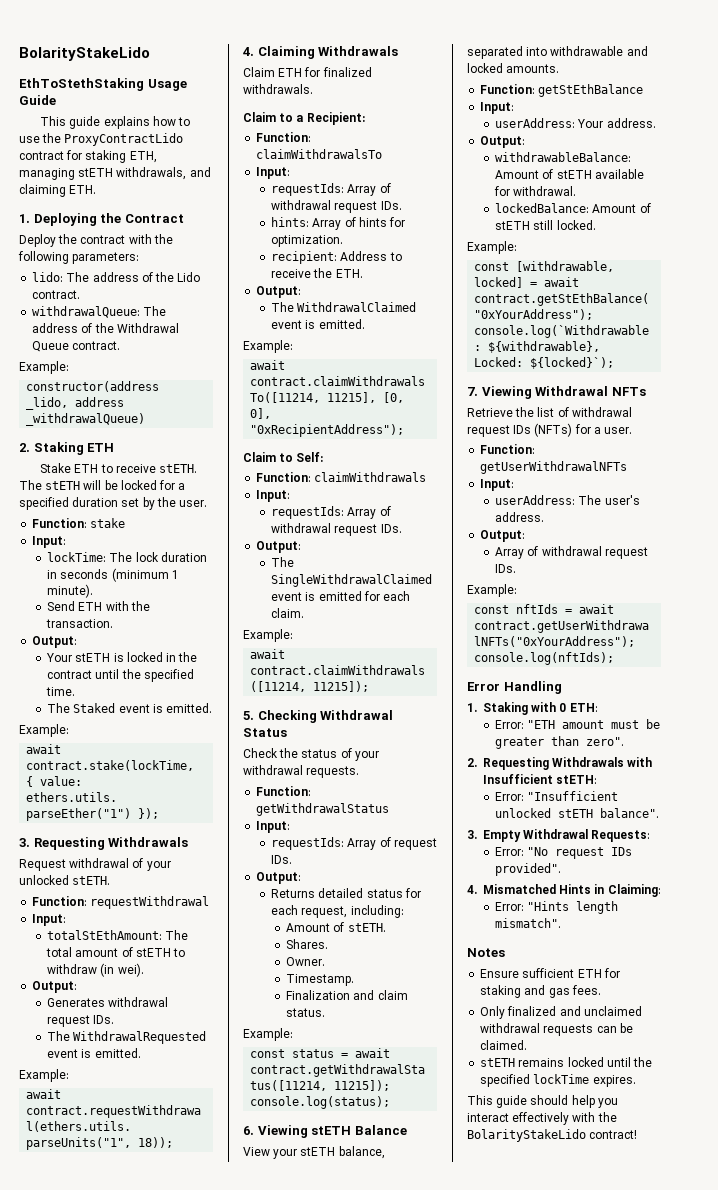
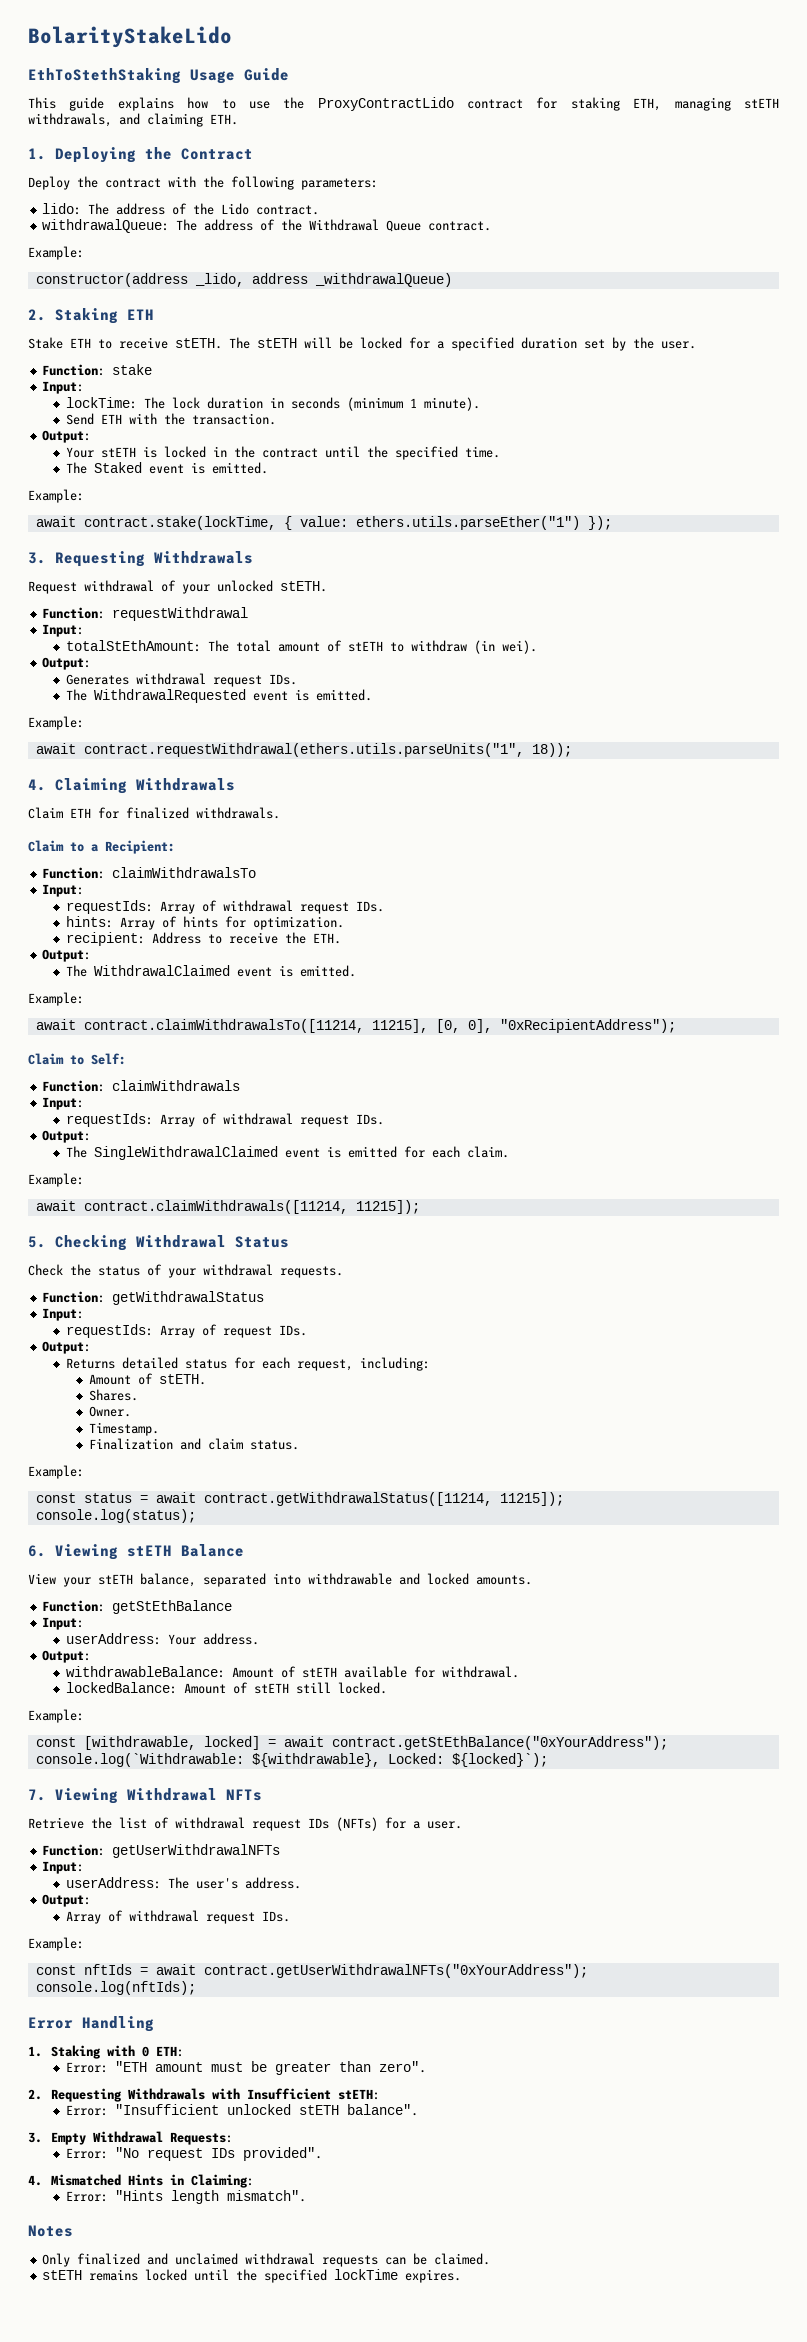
[480,968,620,978] [480,985,601,998] // Ensure sufficient ETH for staking and gas fees. -> (73, 2231) none
[467,1095,618,1108] [467,1112,617,1125] [467,1129,638,1142] // This guide should help you interact effectively with the BolarityStakeLido contract! -> (462, 2276) none

